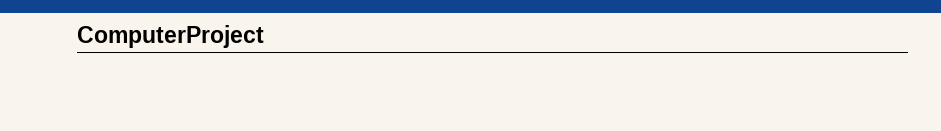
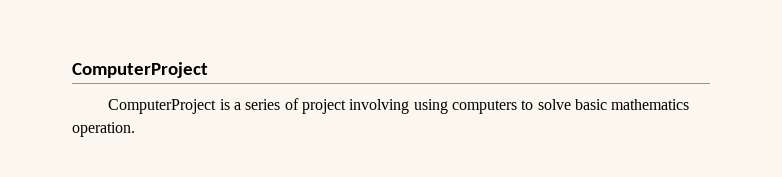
[77,25,264,48] ComputerProject -> [72,62,208,78] [108,98,690,114] [72,122,135,137] ComputerProject // ComputerProject is a series of project involving using computers to solve basic mathematics operation.

